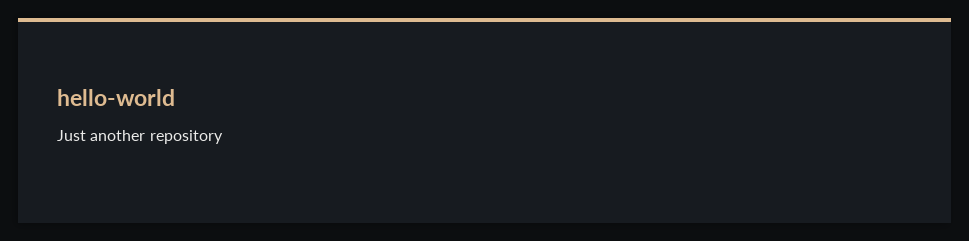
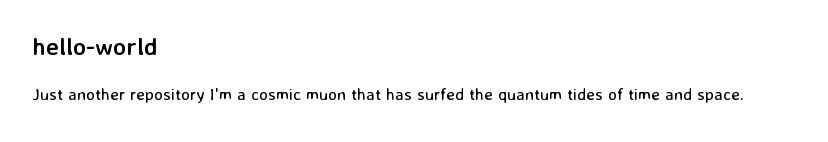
(223, 137) none -> [210,88,744,103] I'm a cosmic muon that has surfed the quantum tides of time and space.

